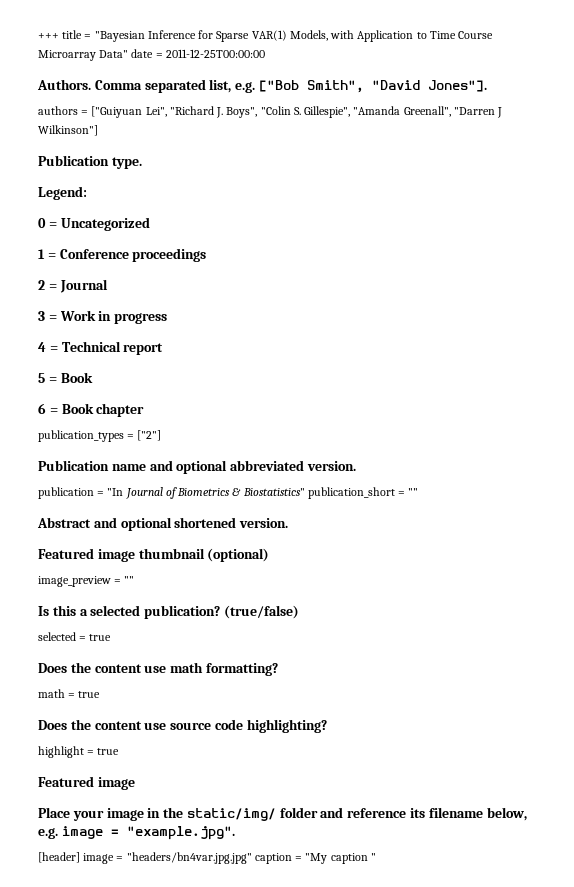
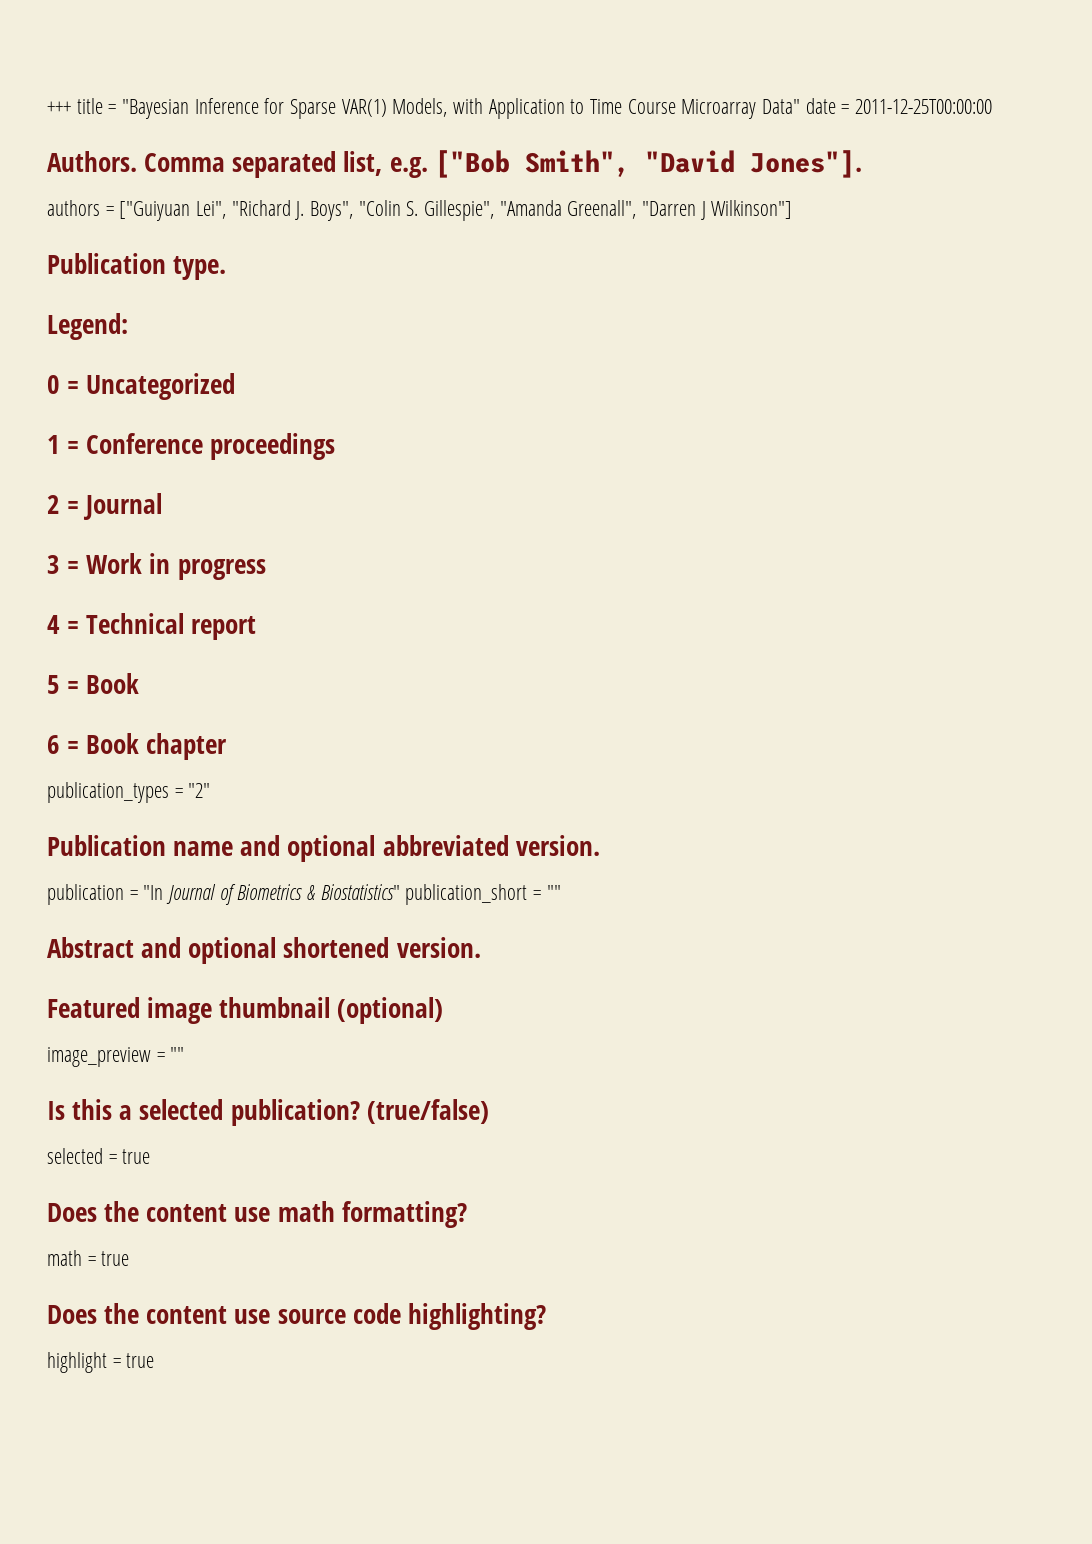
[137,430,162,441] ["2"] -> [188,783,211,798] "2"
[38,776,135,790] [38,807,527,821] [38,826,235,840] [38,852,376,864] // Featured image // Place your image in the static/img/ folder and reference its filename below, e.g. image = "example.jpg". // [header] image = "headers/bn4var.jpg.jpg" caption = "My caption " -> (155, 1360) none

